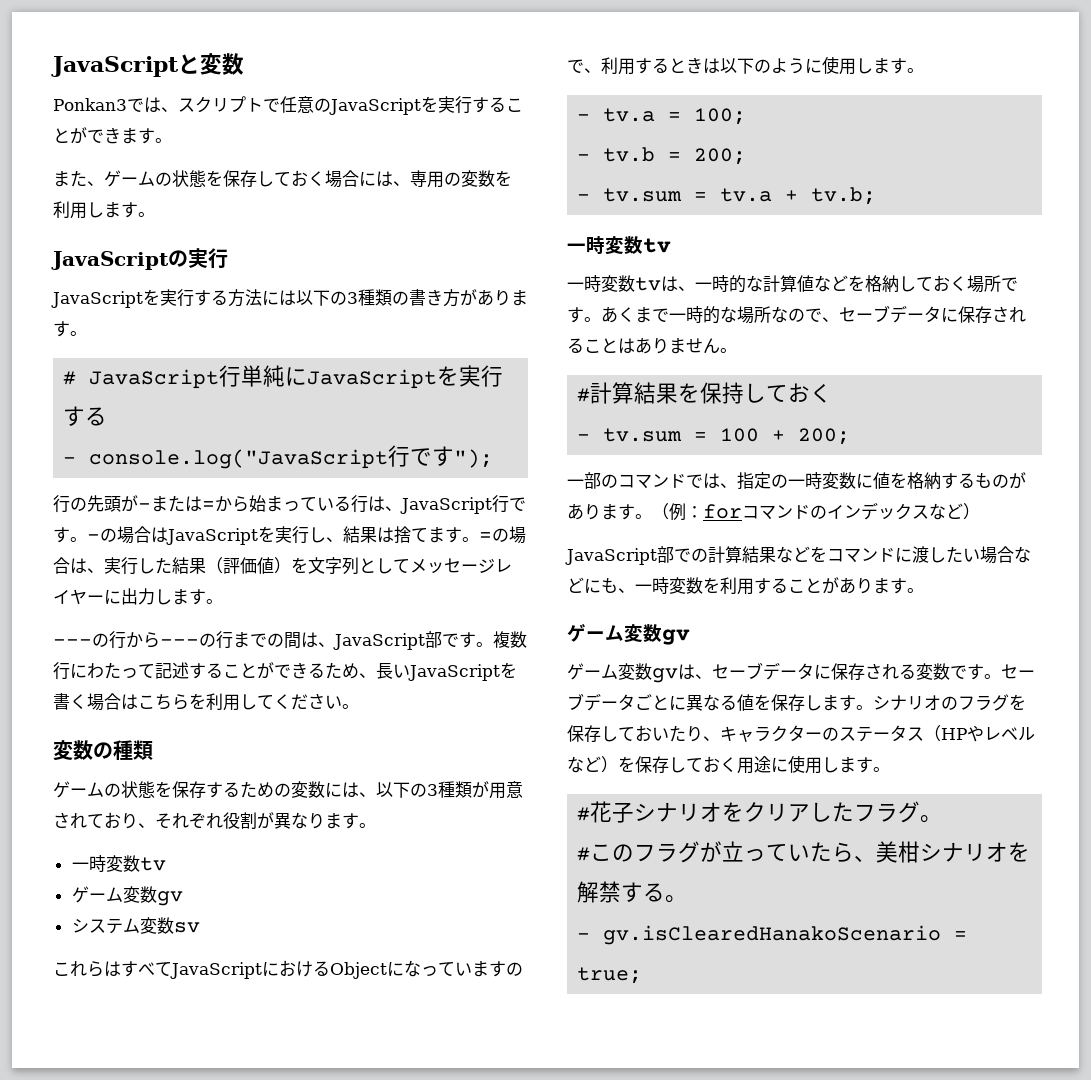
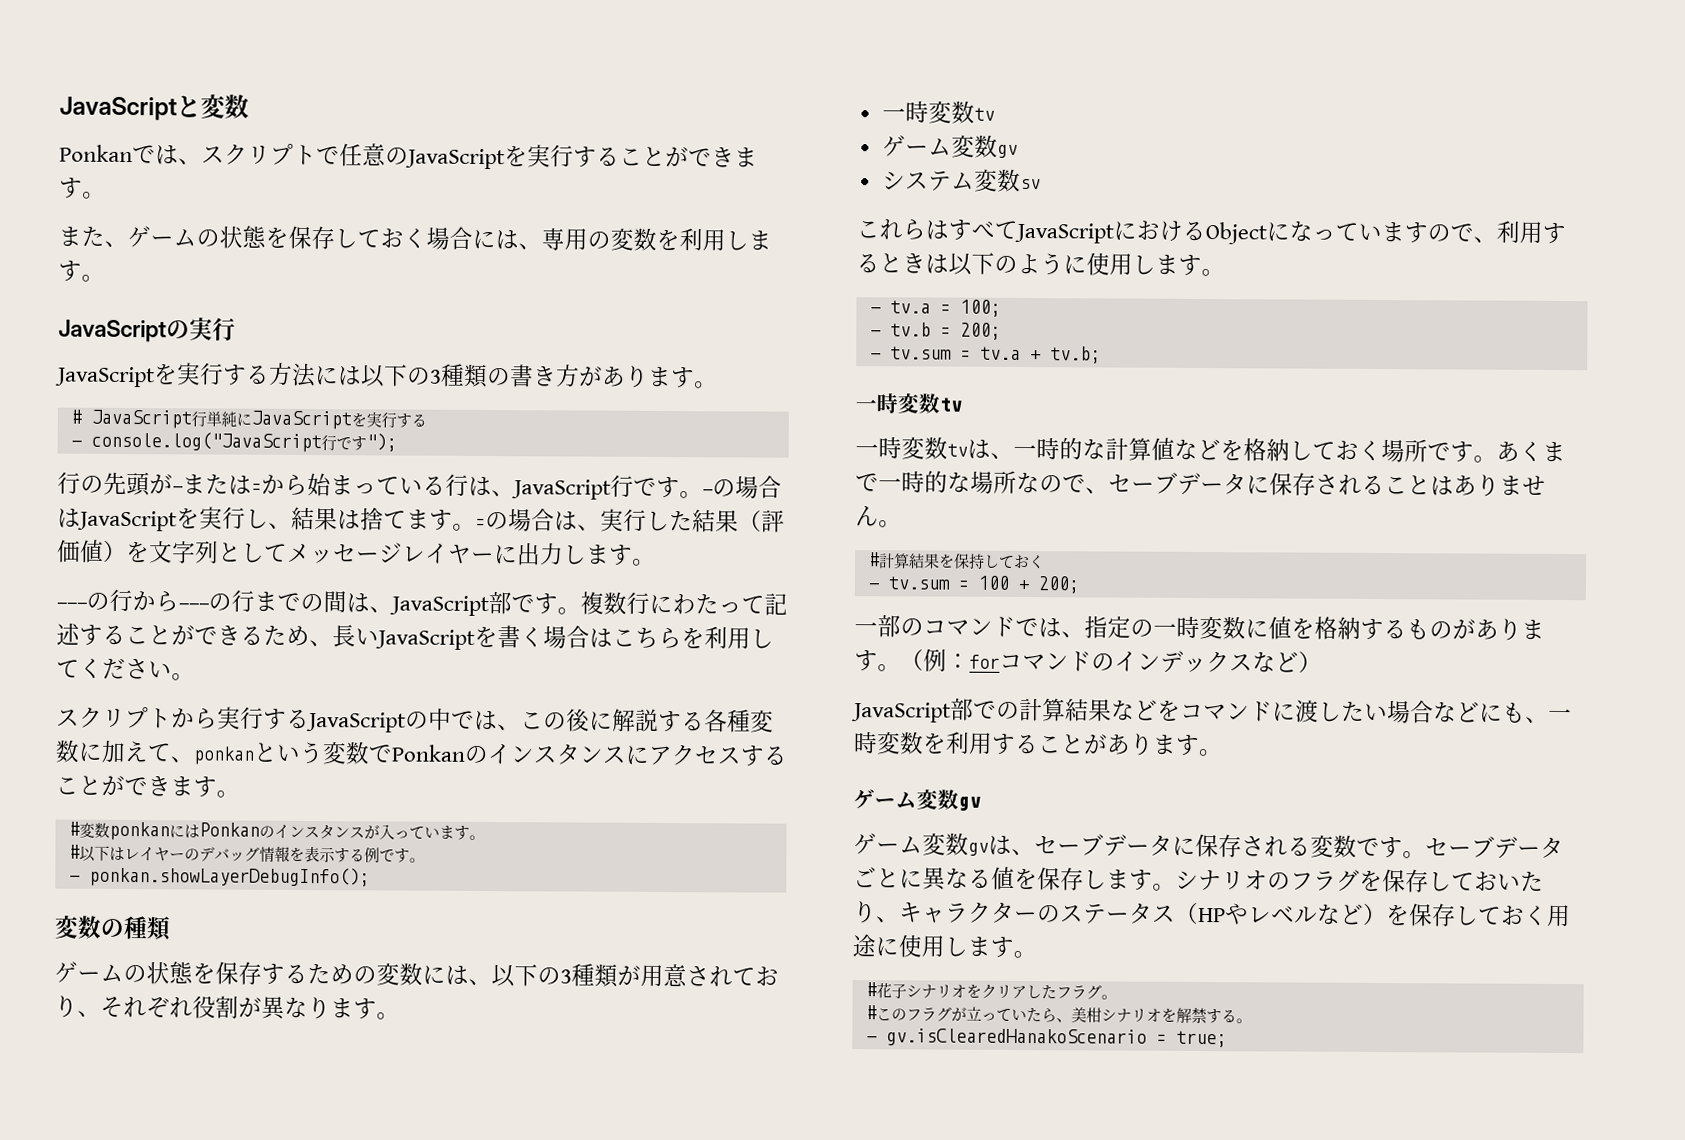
[53,98,127,111] Ponkan3 -> [59,144,133,163] Ponkan
(359, 706) none -> [56,706,774,733] [55,739,788,767] [55,775,240,798] [68,821,485,841] [68,844,425,863] [68,866,370,888] // スクリプトから実行するJavaScriptの中では、この後に解説する各種変数に加えて、ponkanという変数でPonkanのインスタンスにアクセスすることができます。 // #変数ponkanにはPonkanのインスタンスが入っています。 // #以下はレイヤーのデバッグ情報を表示する例です。 // - ponkan.showLayerDebugInfo();

